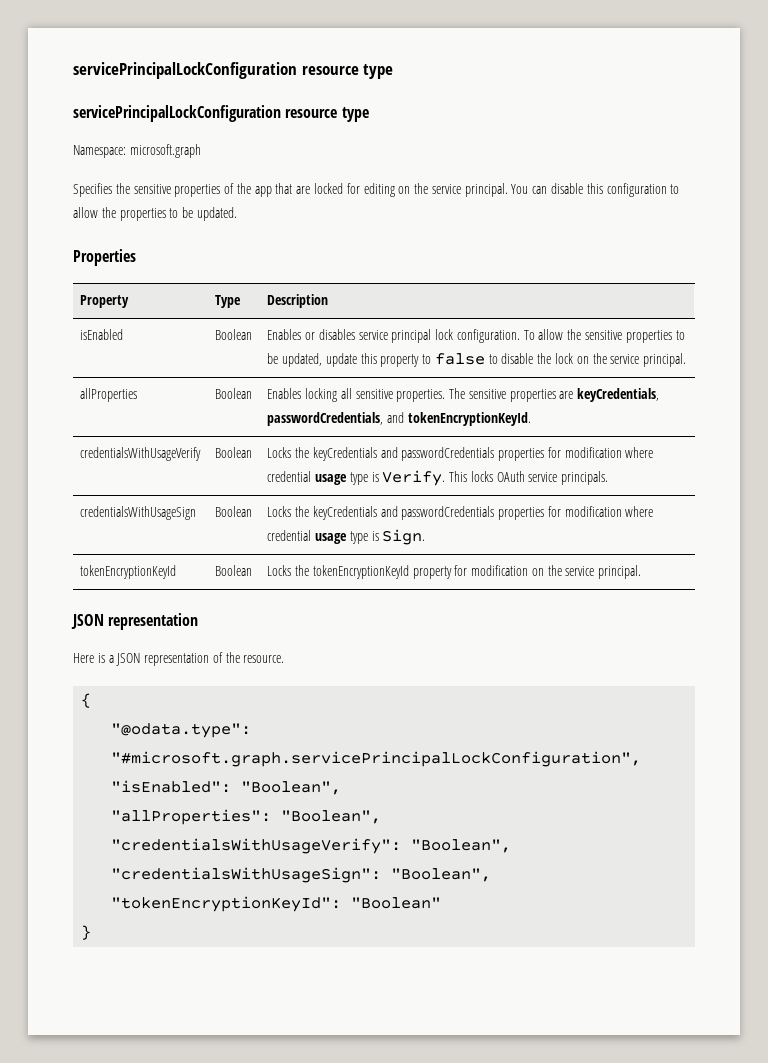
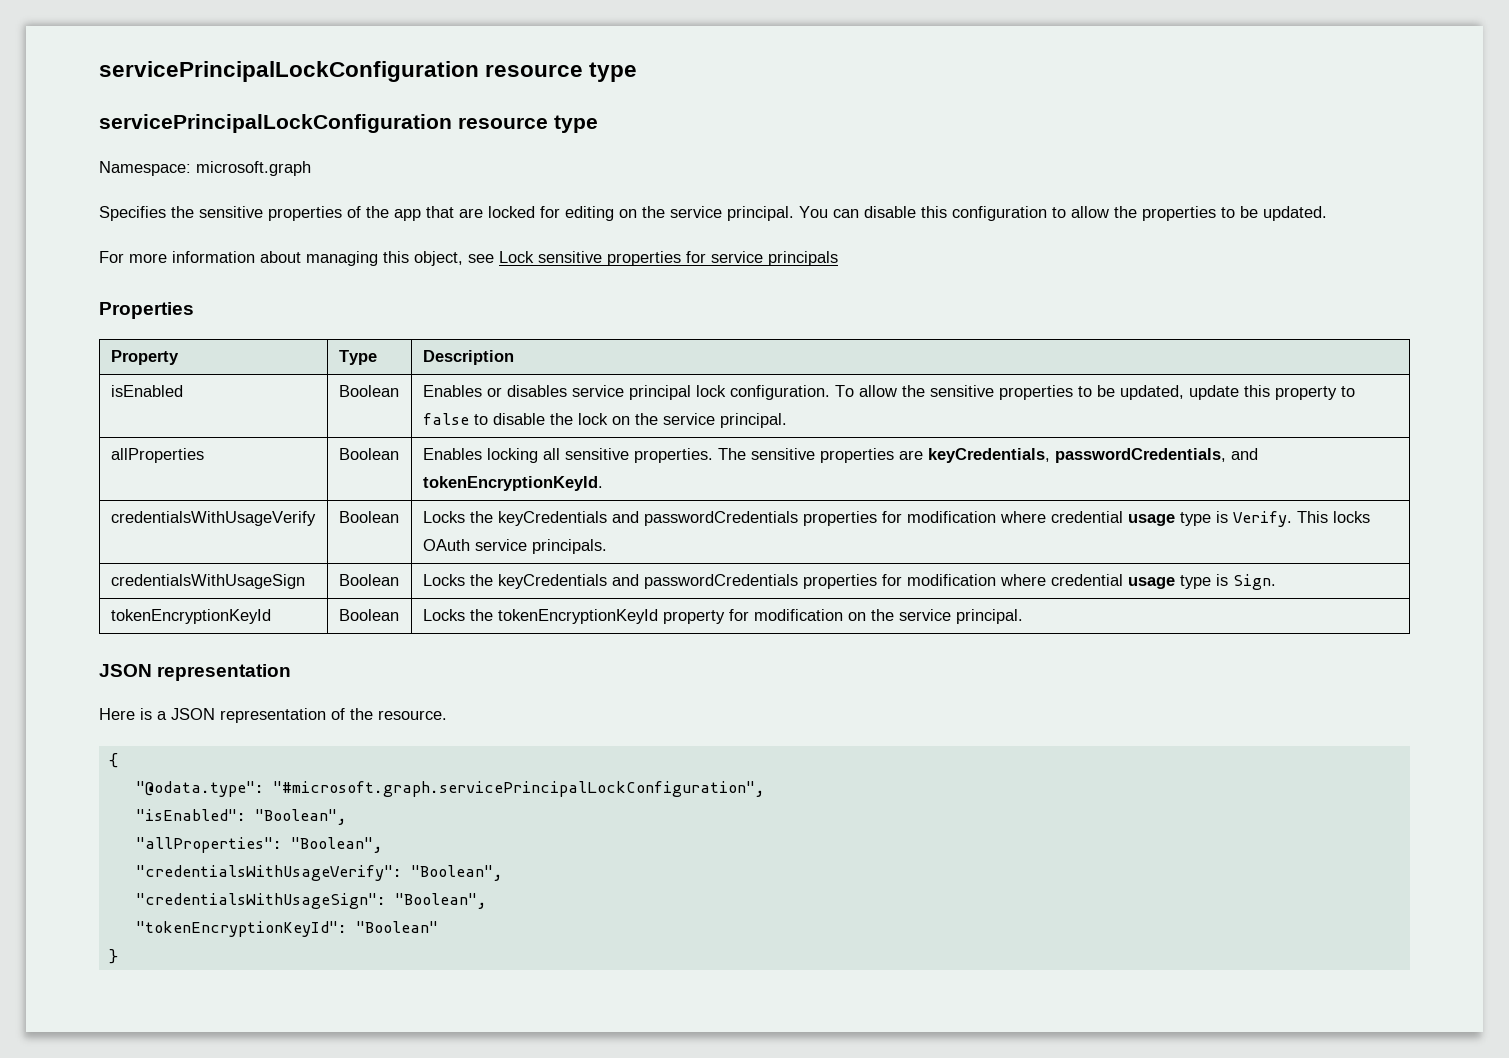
(237, 214) none -> [99,251,838,266] // For more information about managing this object, see Lock sensitive properties for service principals

